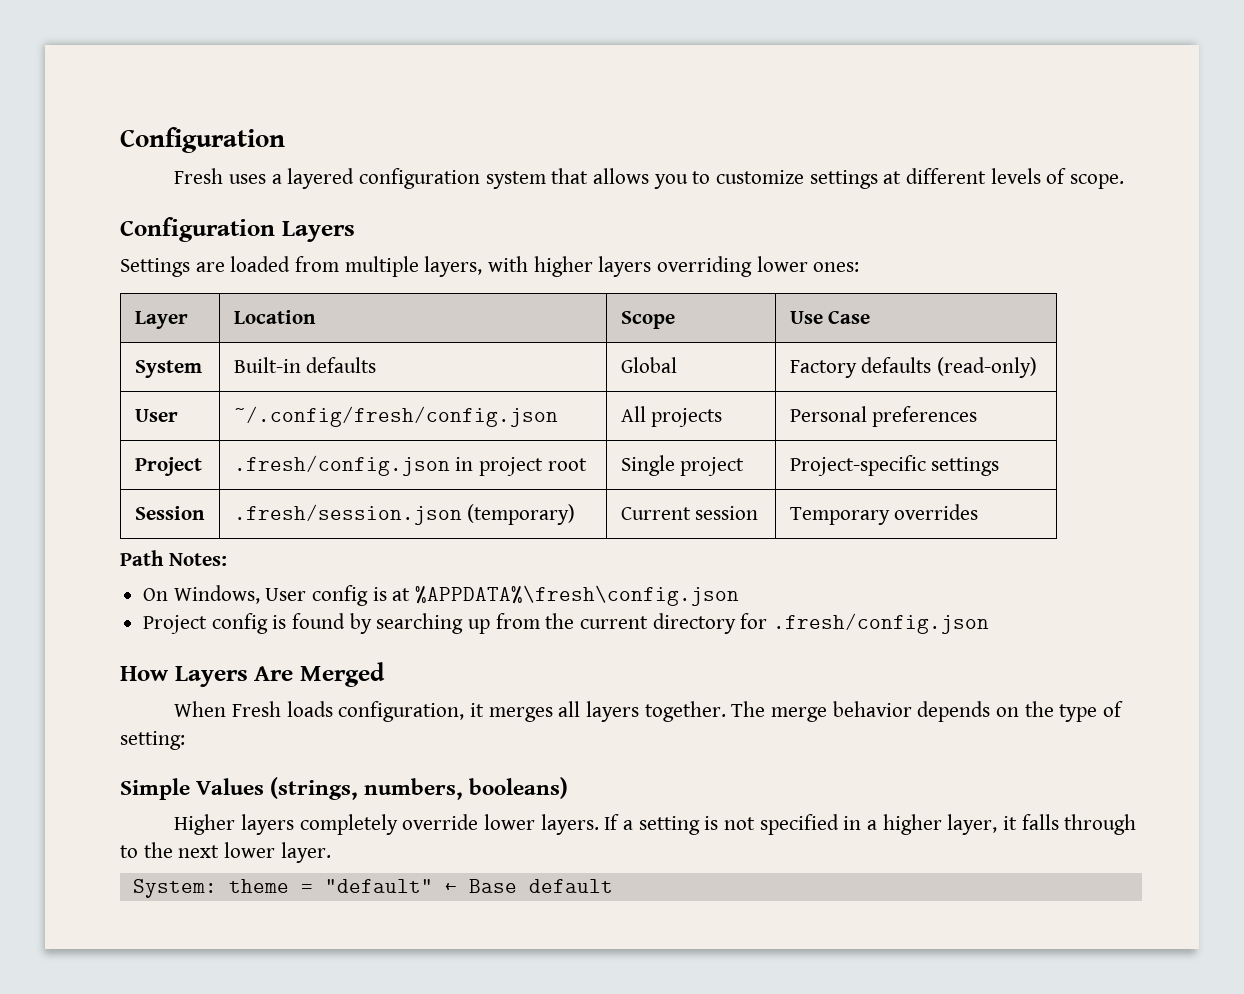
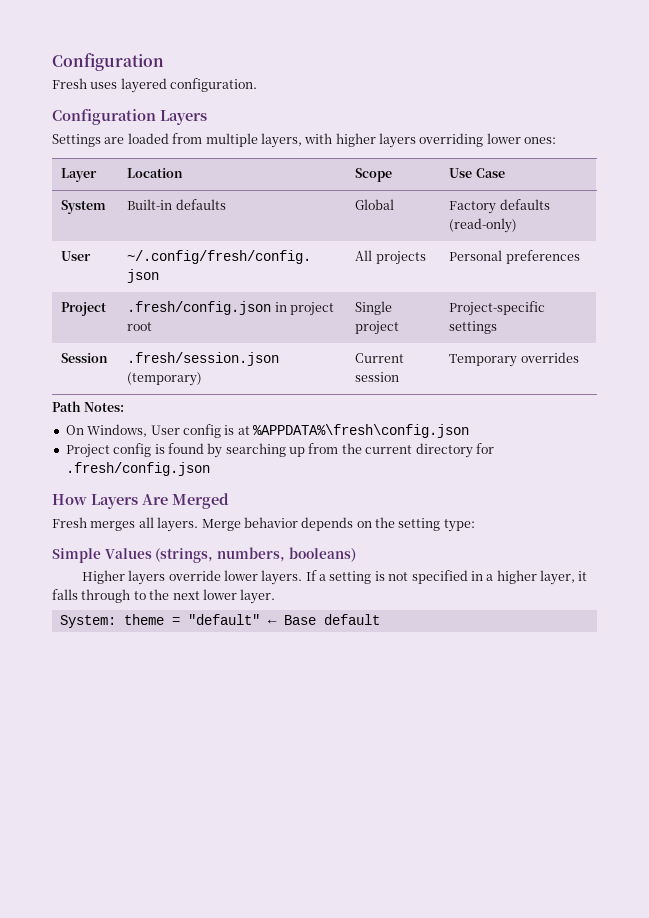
[271,168,1125,189] a layered configuration system that allows you to customize settings at different levels of scope. -> [120,78,258,93] layered configuration.
[174,701,828,722] When Fresh loads configuration, it merges all layers together. The merge -> [52,517,241,532] Fresh merges all layers. Merge
[1059,701,1124,722] [120,731,185,750] type of setting: -> [398,518,475,532] setting type:
[299,814,398,835] completely -> (166, 577) none

